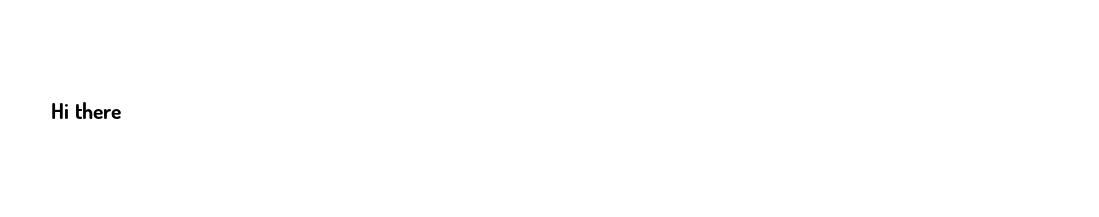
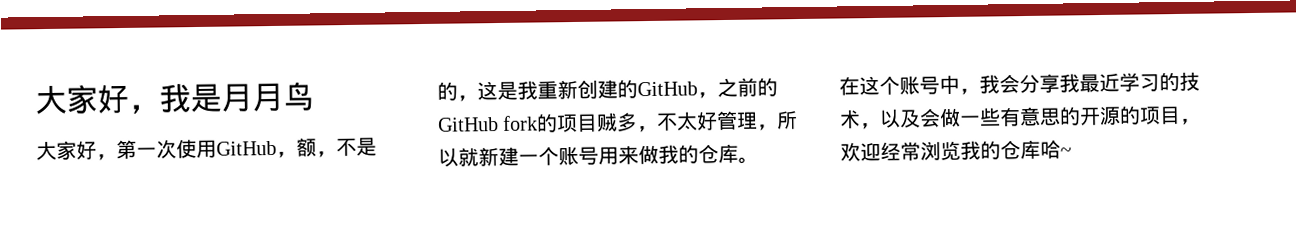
[51,102,121,119] Hi there -> [35,81,315,115] [36,137,377,161] [437,77,778,102] [437,110,799,133] [438,143,759,167] [839,71,1200,96] [839,105,1201,130] [840,139,1072,162] 大家好，我是月月鸟 // 大家好，第一次使用GitHub，额，不是的，这是我重新创建的GitHub，之前的GitHub fork的项目贼多，不太好管理，所以就新建一个账号用来做我的仓库。 // 在这个账号中，我会分享我最近学习的技术，以及会做一些有意思的开源的项目，欢迎经常浏览我的仓库哈~

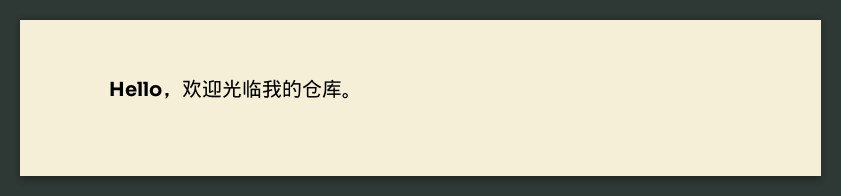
[35,81,315,115] [36,137,377,161] [437,77,778,102] [437,110,799,133] [438,143,759,167] [839,71,1200,96] [839,105,1201,130] [840,139,1072,162] 大家好，我是月月鸟 // 大家好，第一次使用GitHub，额，不是的，这是我重新创建的GitHub，之前的GitHub fork的项目贼多，不太好管理，所以就新建一个账号用来做我的仓库。 // 在这个账号中，我会分享我最近学习的技术，以及会做一些有意思的开源的项目，欢迎经常浏览我的仓库哈~ -> [109,79,362,99] Hello，欢迎光临我的仓库。

